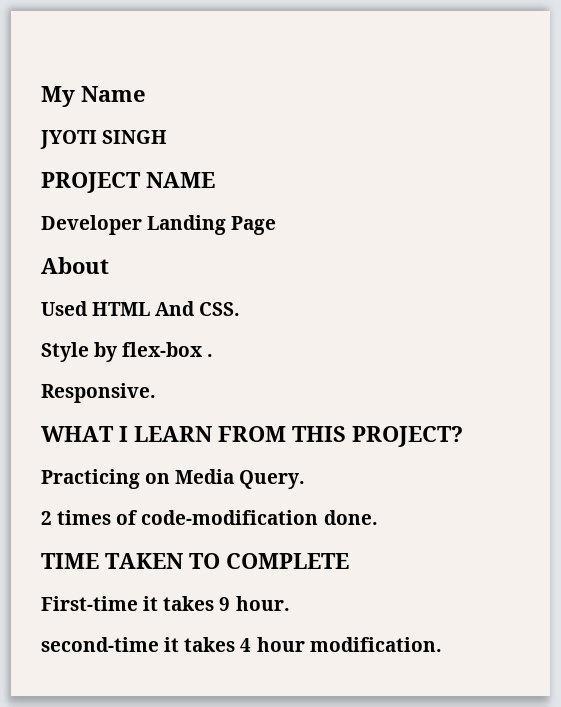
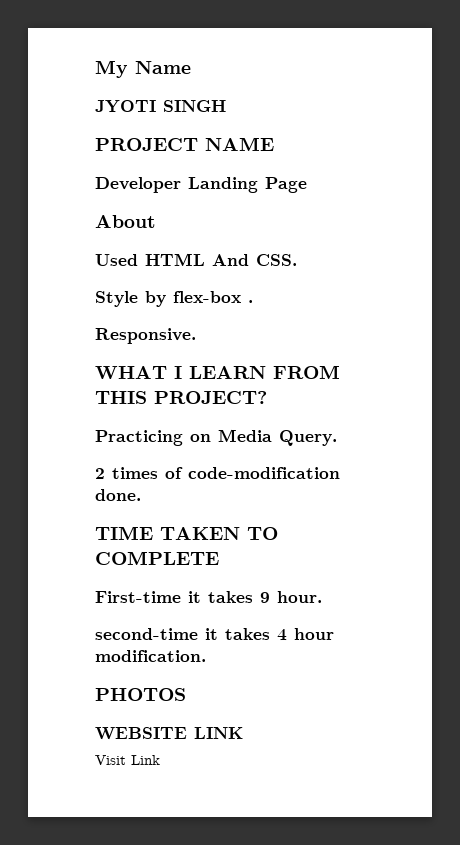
(442, 644) none -> [95,688,186,701] [95,727,243,740] [95,755,160,765] // PHOTOS // WEBSITE LINK // Visit Link

